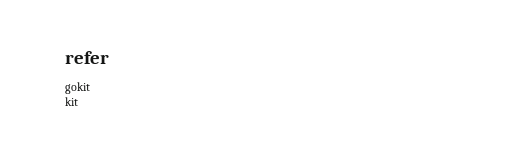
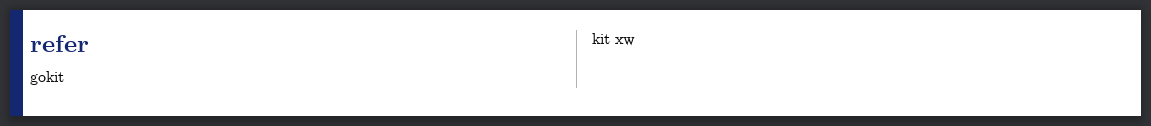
(78, 101) none -> [615,37,635,46] xw

